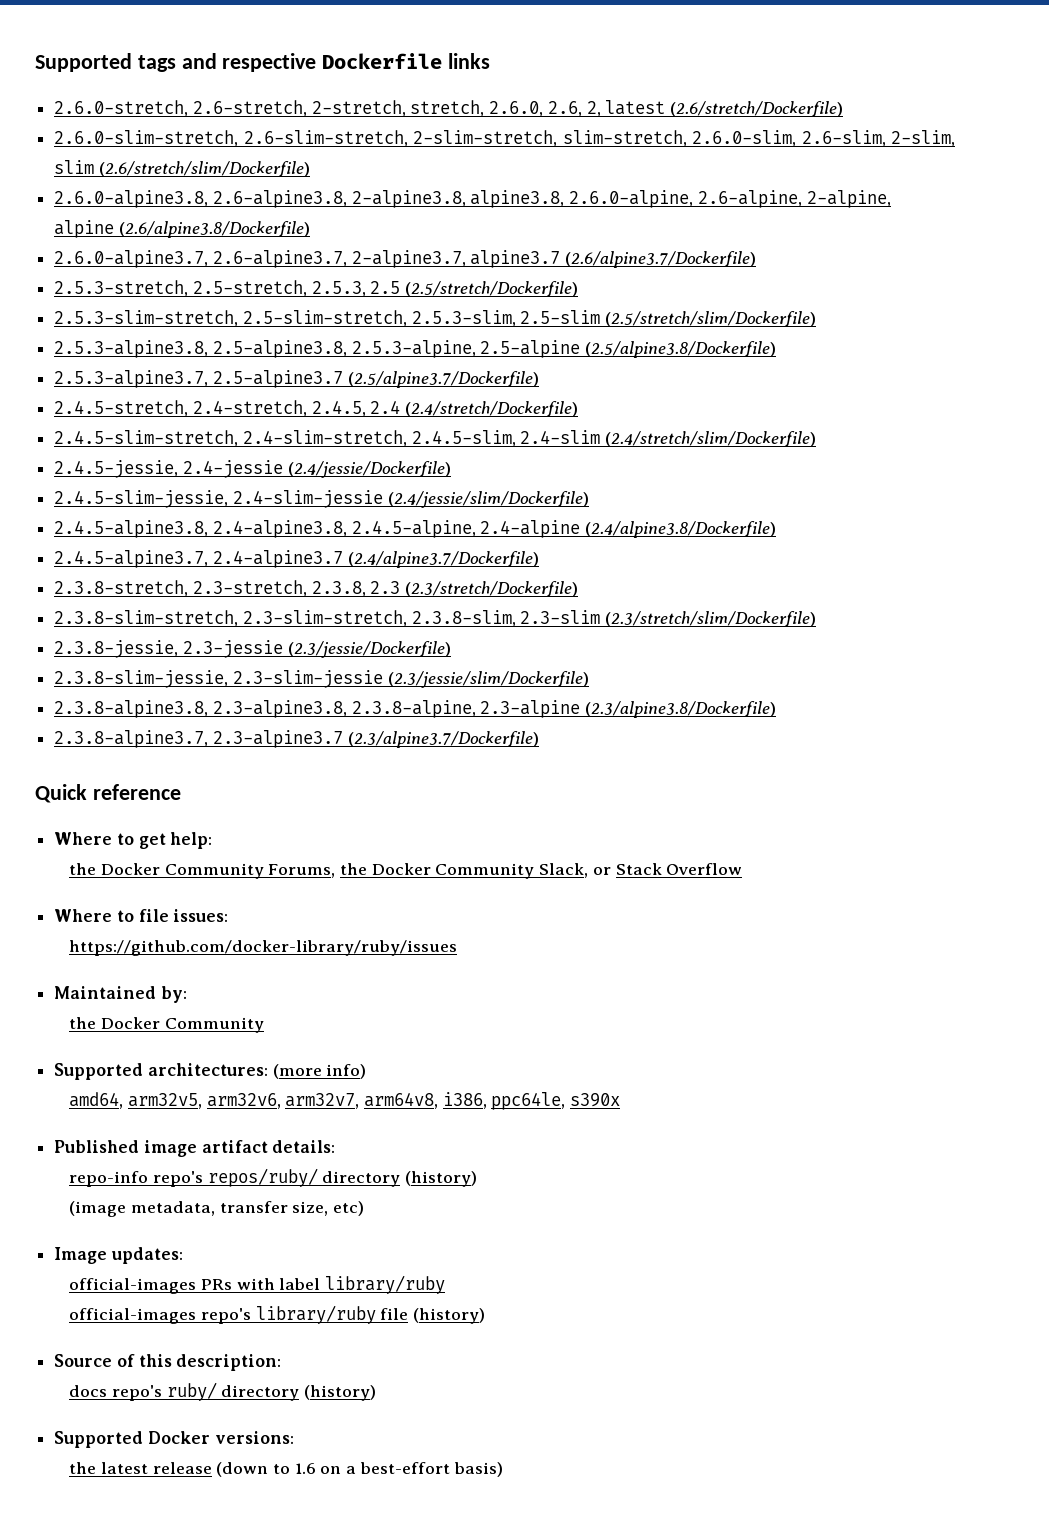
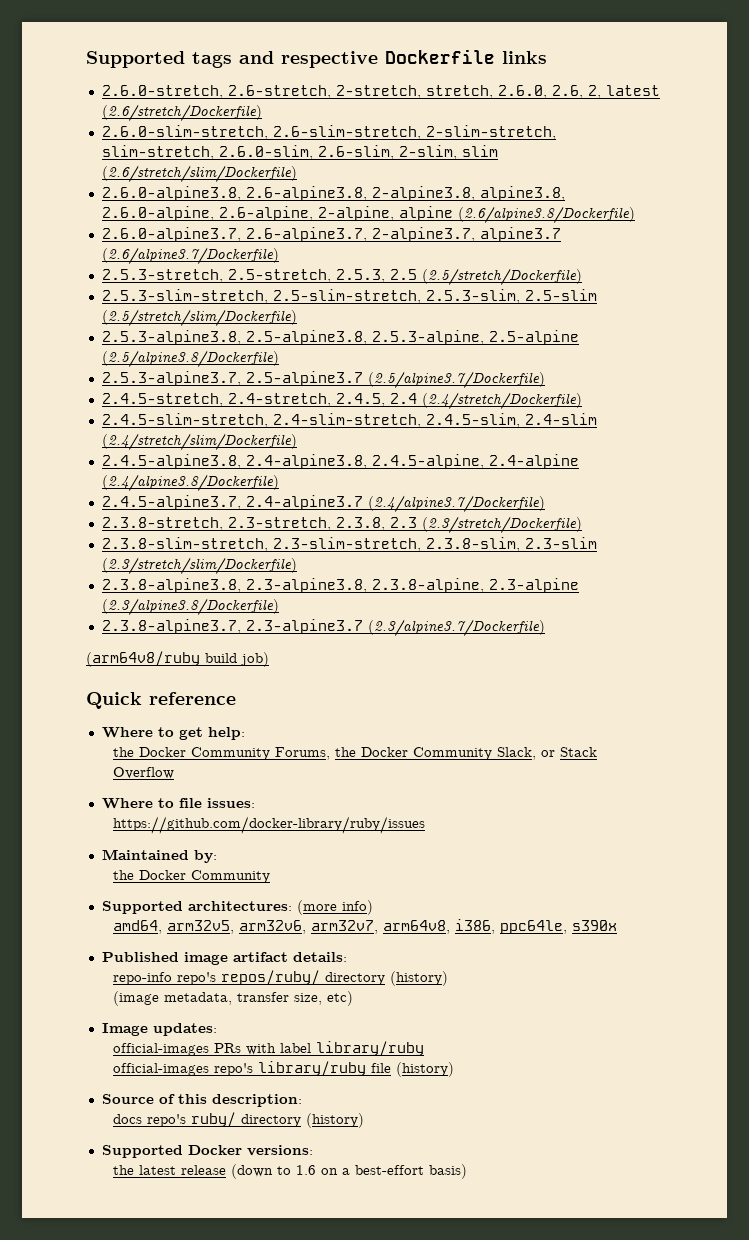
[54,460,451,478] [54,490,589,508] // 2.4.5-jessie, 2.4-jessie (2.4/jessie/Dockerfile) // 2.4.5-slim-jessie, 2.4-slim-jessie (2.4/jessie/slim/Dockerfile) -> (297, 442) none
[54,640,451,658] [54,670,589,688] // 2.3.8-jessie, 2.3-jessie (2.3/jessie/Dockerfile) // 2.3.8-slim-jessie, 2.3-slim-jessie (2.3/jessie/slim/Dockerfile) -> (297, 566) none
(539, 739) none -> [86,651,269,667] // (arm64v8/ruby build job)

